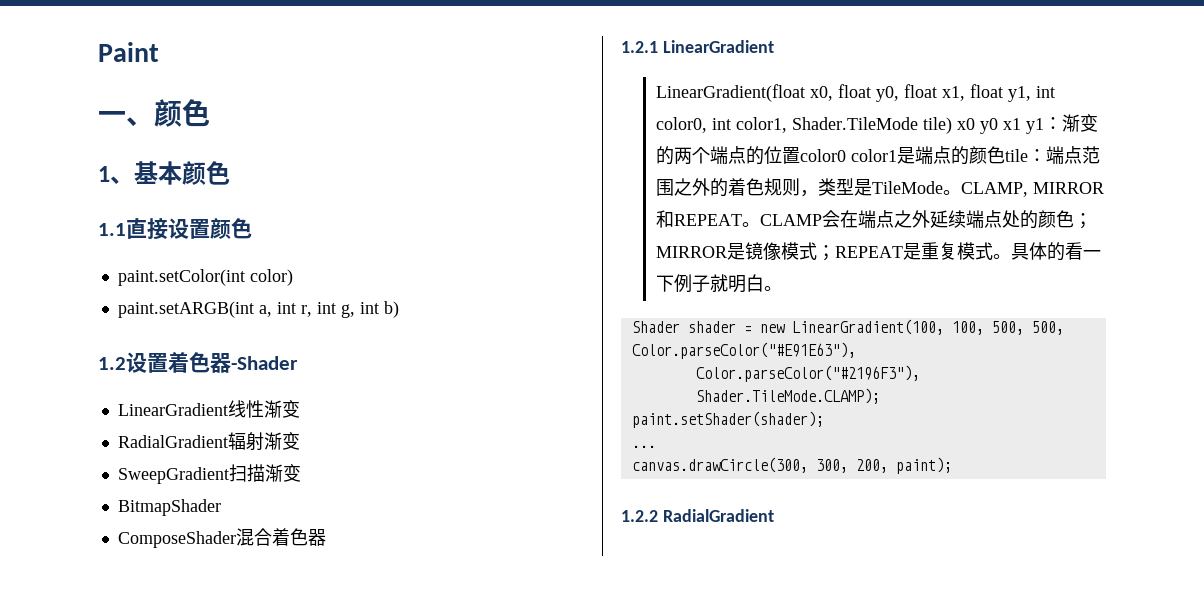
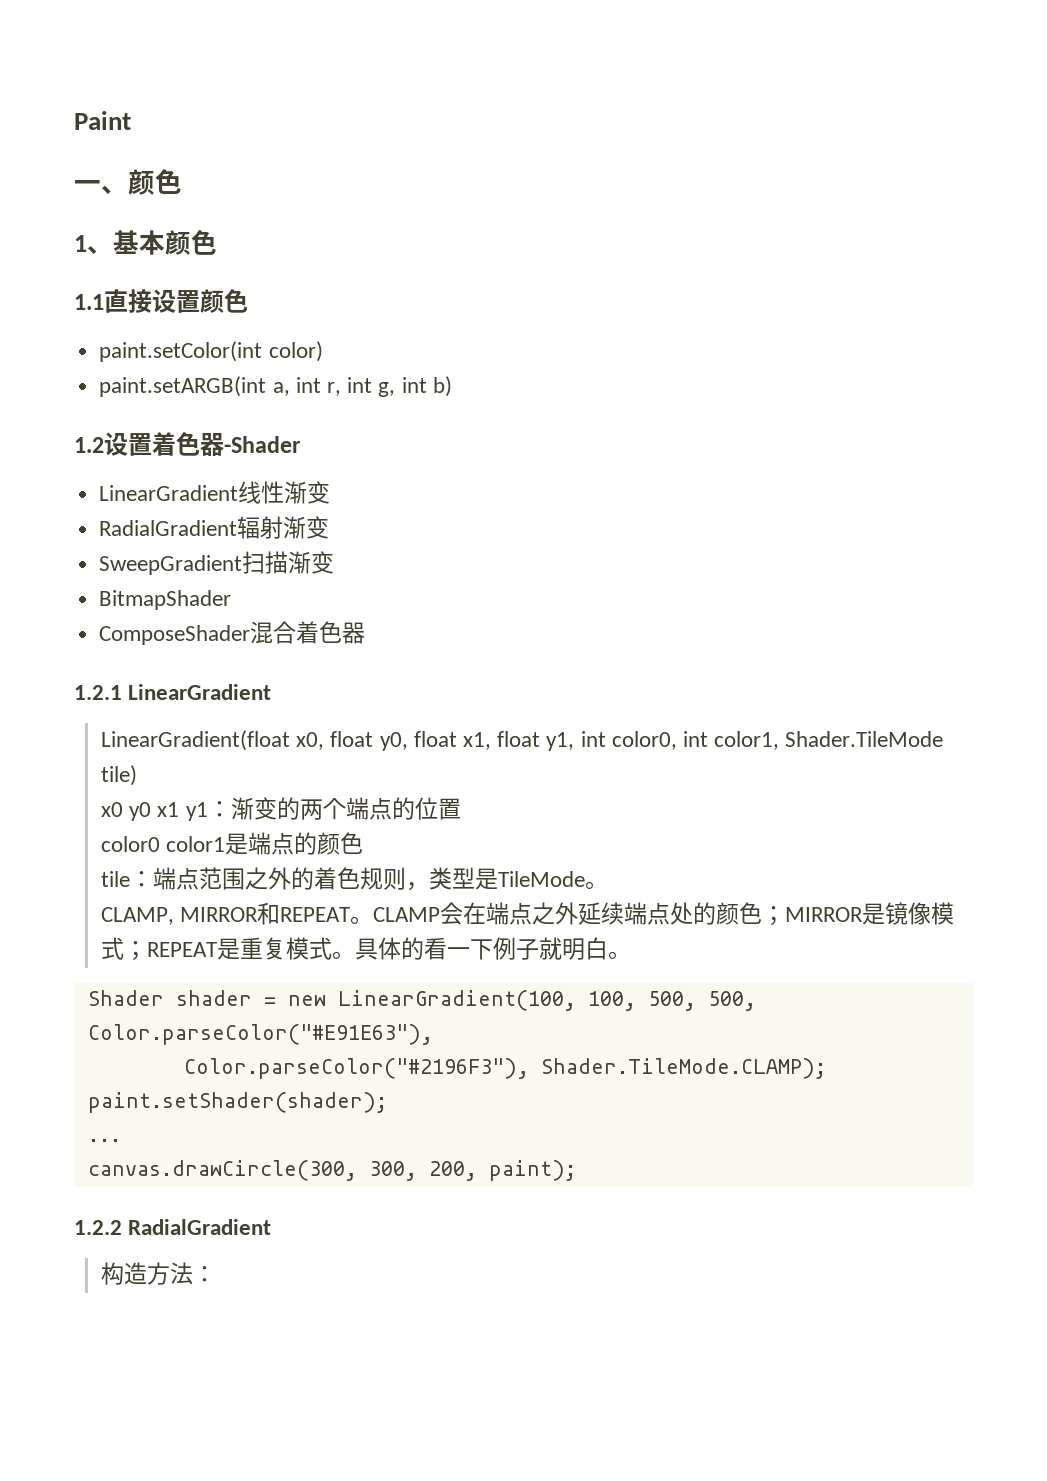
(952, 125) none -> (137, 775) //
(800, 155) none -> (461, 809) //
(1005, 155) none -> (364, 843) //
(961, 192) none -> (608, 885) //
(774, 515) none -> [100,1262,216,1285] // 构造方法：

